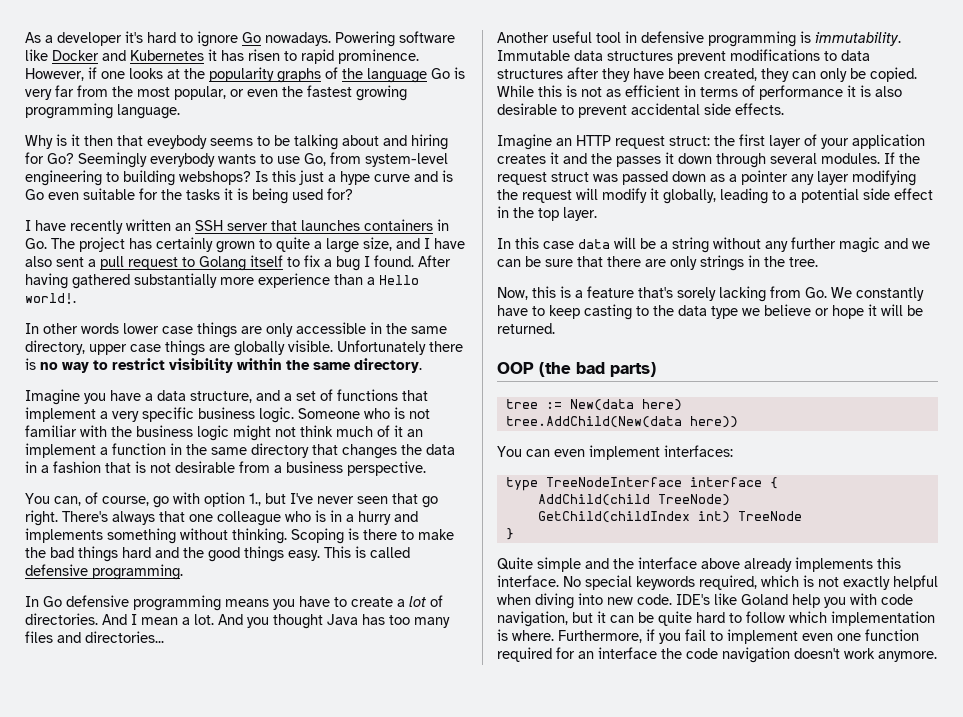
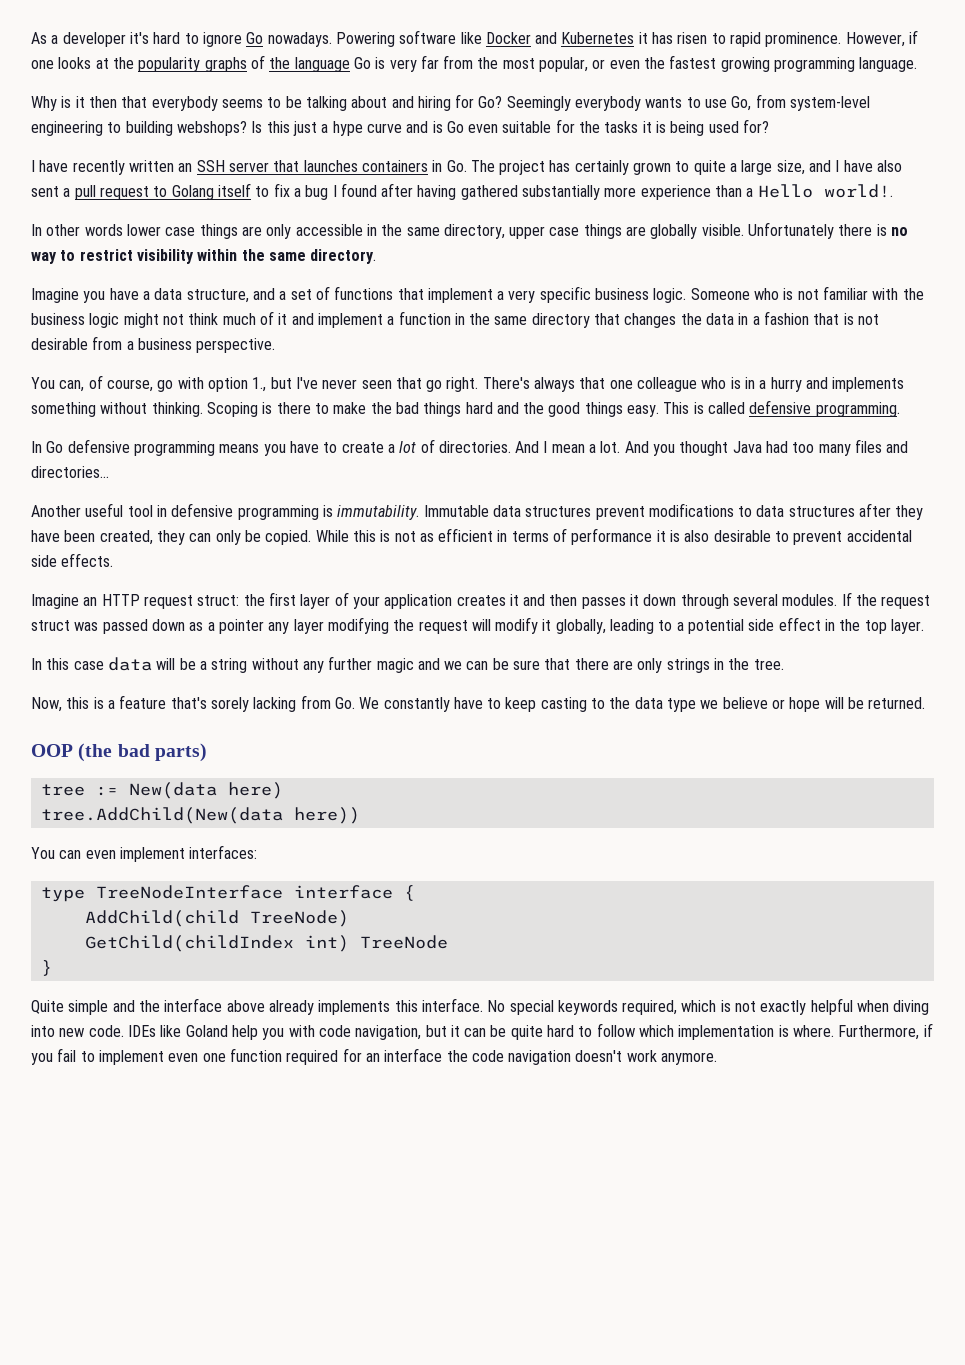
[147,135,207,149] eveybody -> [151,96,218,111] everybody
[374,255,451,267] found. After -> [340,183,414,197] found after
[407,429,423,437] an -> [291,313,314,325] and
[362,614,385,625] has -> [766,441,789,453] had
[591,153,612,164] the -> [549,594,578,606] then
[868,304,877,316] it -> (821, 704) none
[676,594,710,605] IDE's -> [127,1025,156,1037] IDEs

